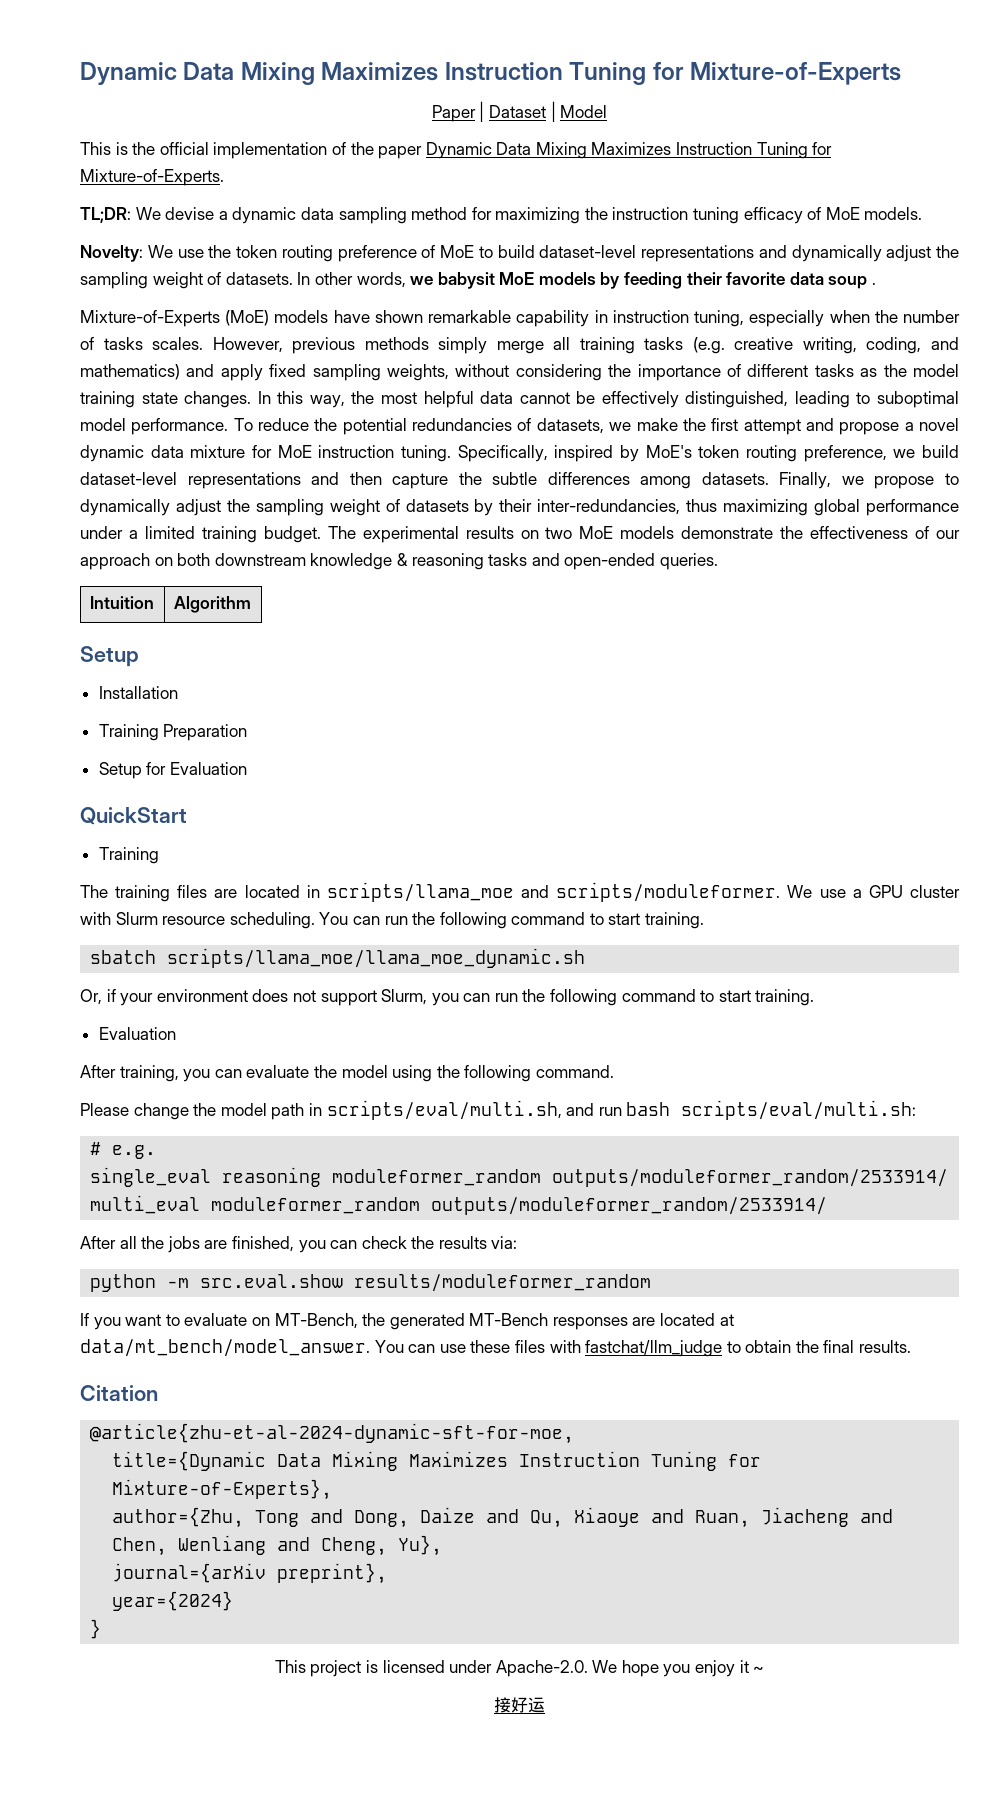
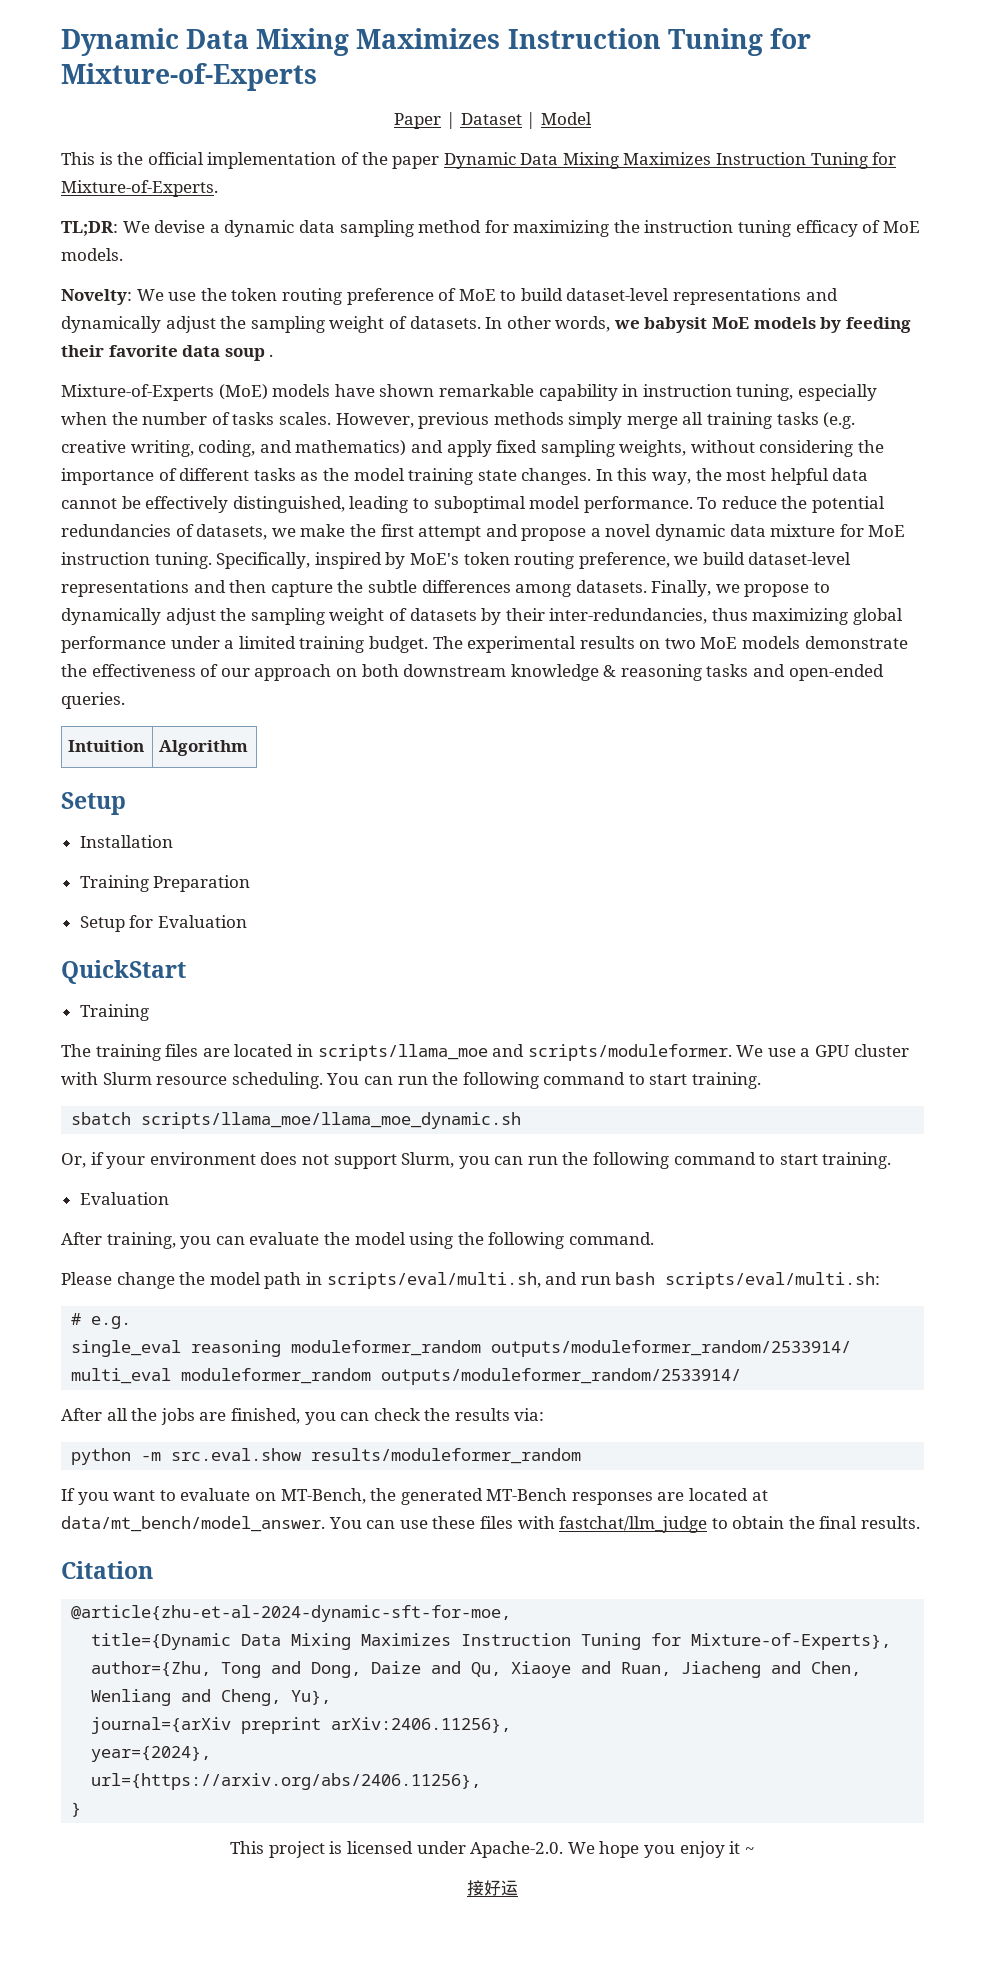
[277,1563,388,1584] [112,1591,234,1611] preprint}, // year={2024} -> [241,1717,512,1734] [91,1746,212,1762] [91,1773,482,1790] preprint arXiv:2406.11256}, // year={2024}, // url={https://arxiv.org/abs/2406.11256},

